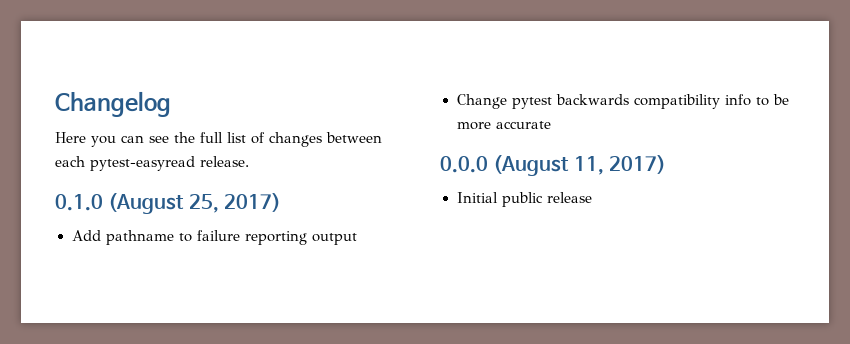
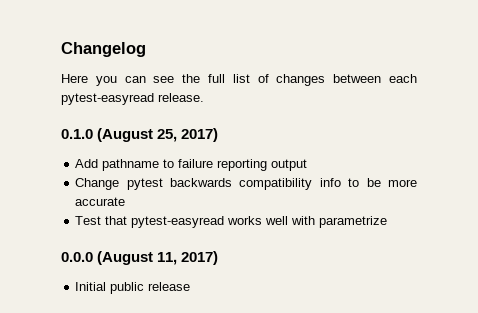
(551, 125) none -> [75,216,388,228] // Test that pytest-easyread works well with parametrize

